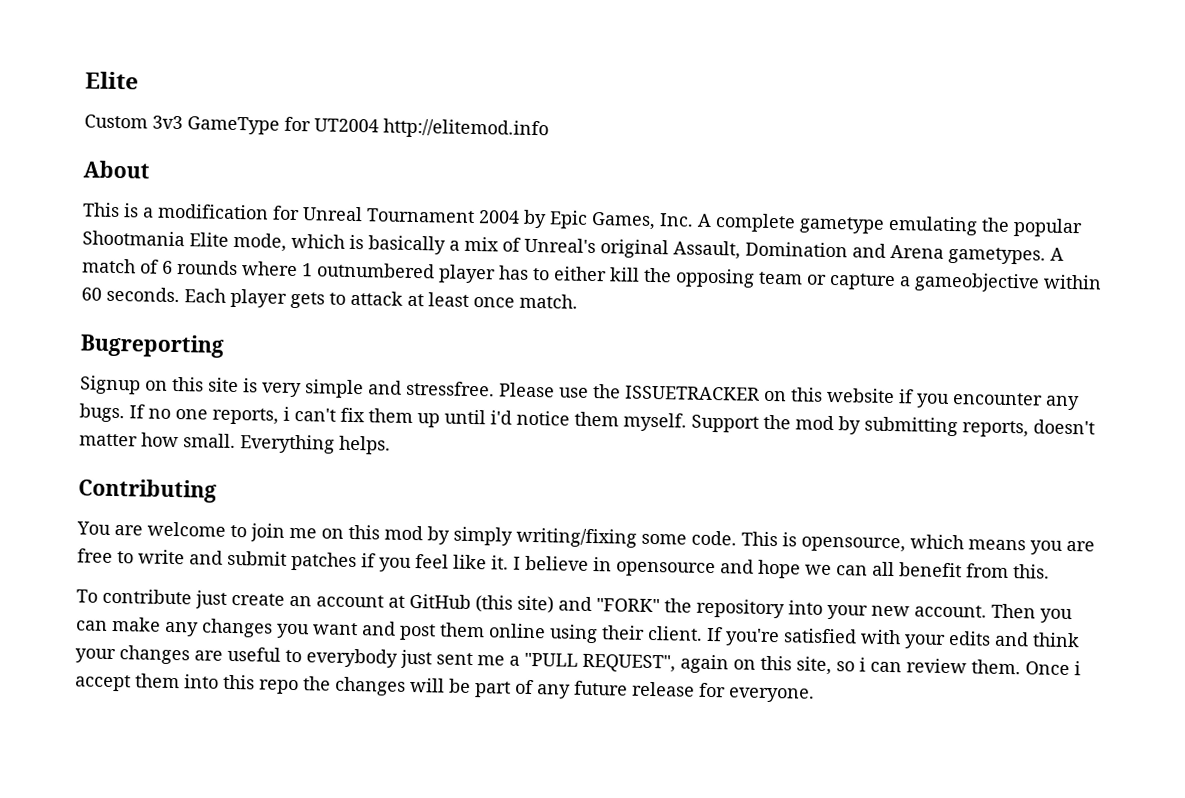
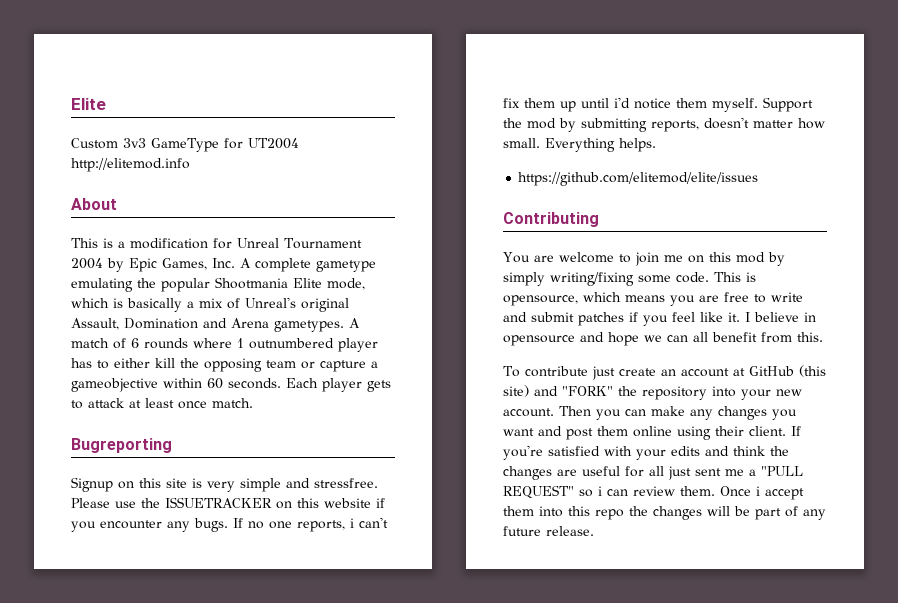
(391, 445) none -> [518,172,759,186] // https://github.com/elitemod/elite/issues
[75,648,116,664] your -> [770,446,789,456] the
[285,648,398,668] to everybody -> [625,466,664,477] for all
[582,653,832,676] REQUEST", again on this site, -> [503,485,574,499] REQUEST"
[632,681,815,703] release for everyone. -> [546,526,594,536] release.

